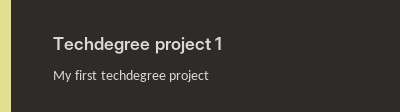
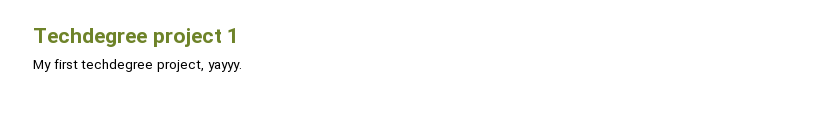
[169,70,210,82] project -> [156,60,242,72] project, yayyy.

